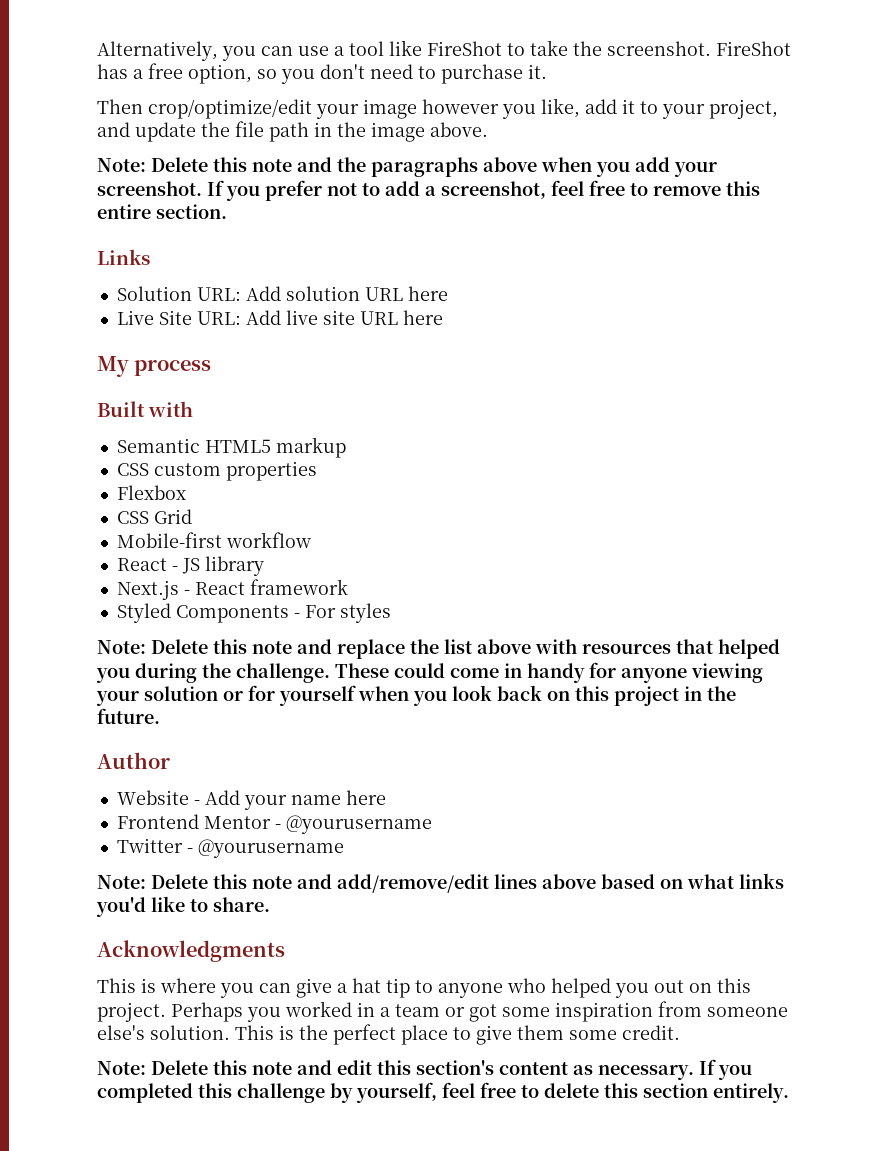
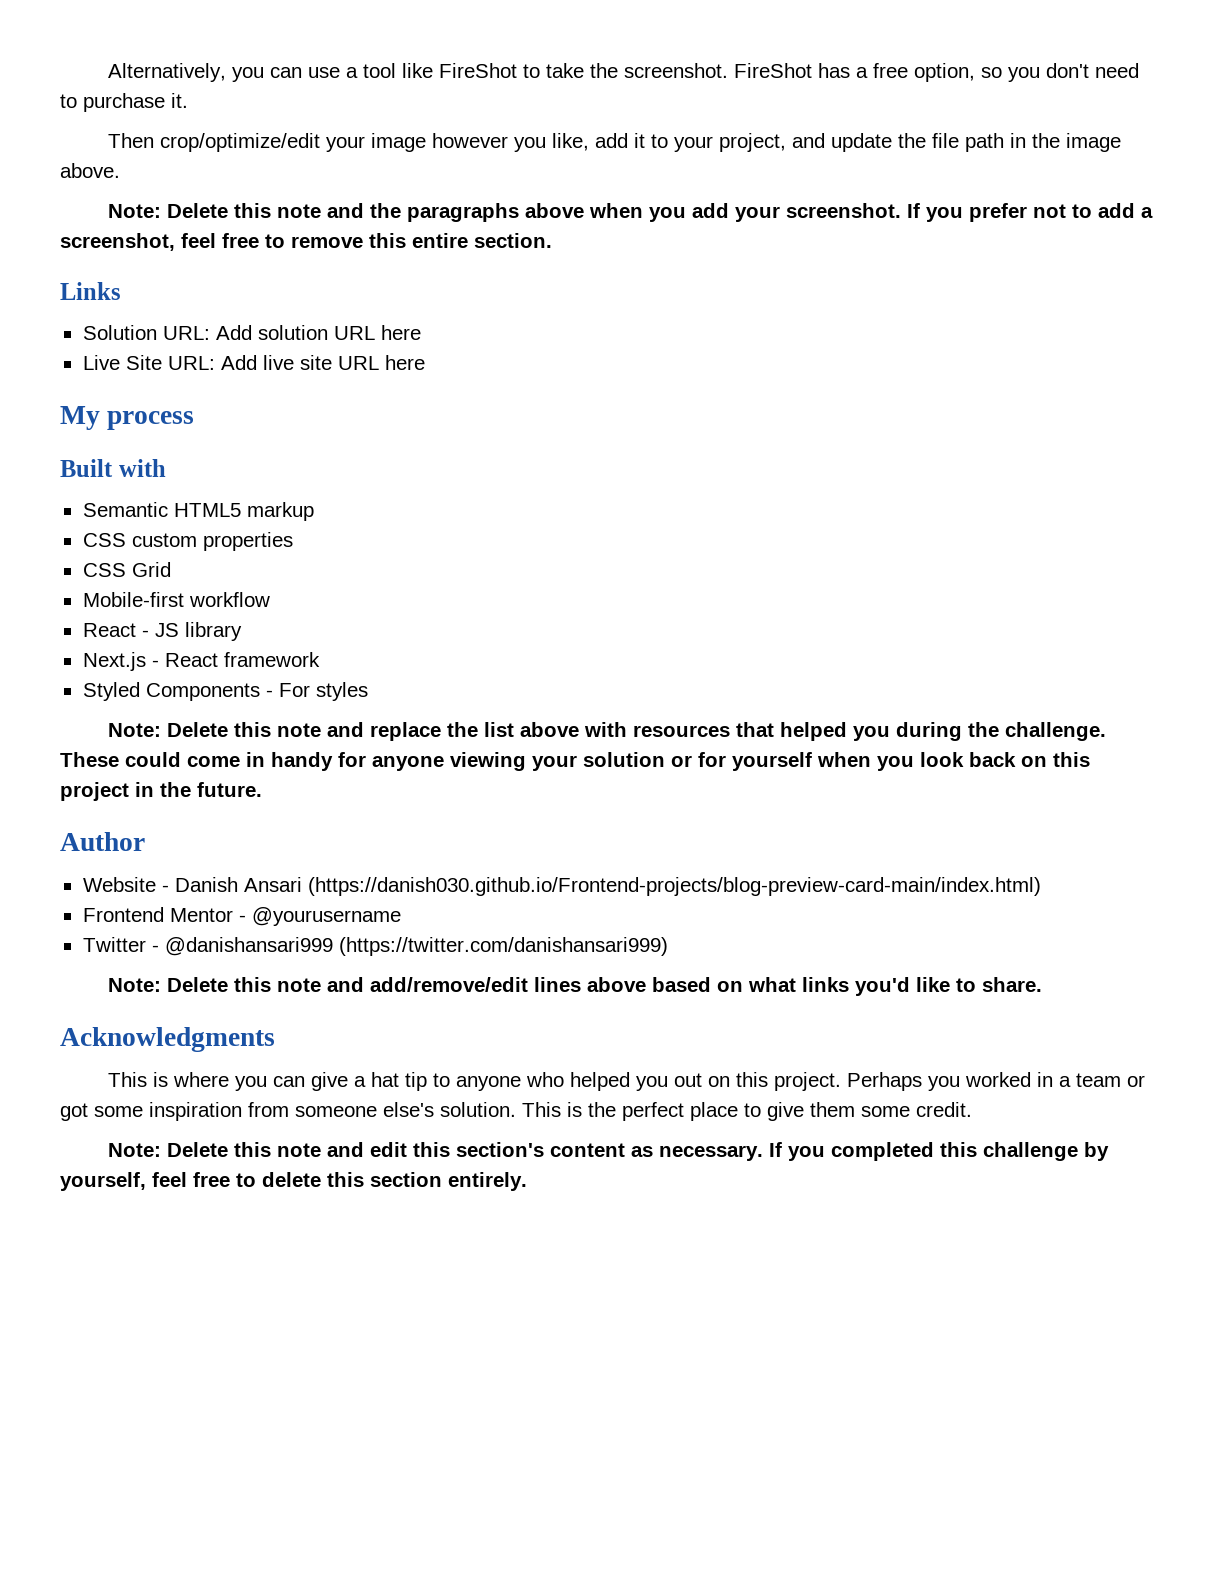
[116,485,186,500] // Flexbox -> (293, 541) none
[204,790,386,810] Add your name here -> [174,877,1041,896] Danish Ansari (https://danish030.github.io/Frontend-projects/blog-preview-card-main/index.html)
[197,839,344,858] @yourusername -> [164,937,668,956] @danishansari999 (https://twitter.com/danishansari999)

